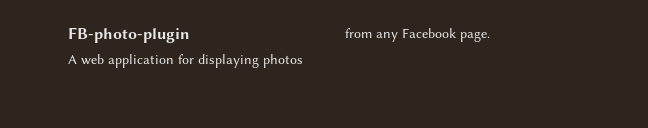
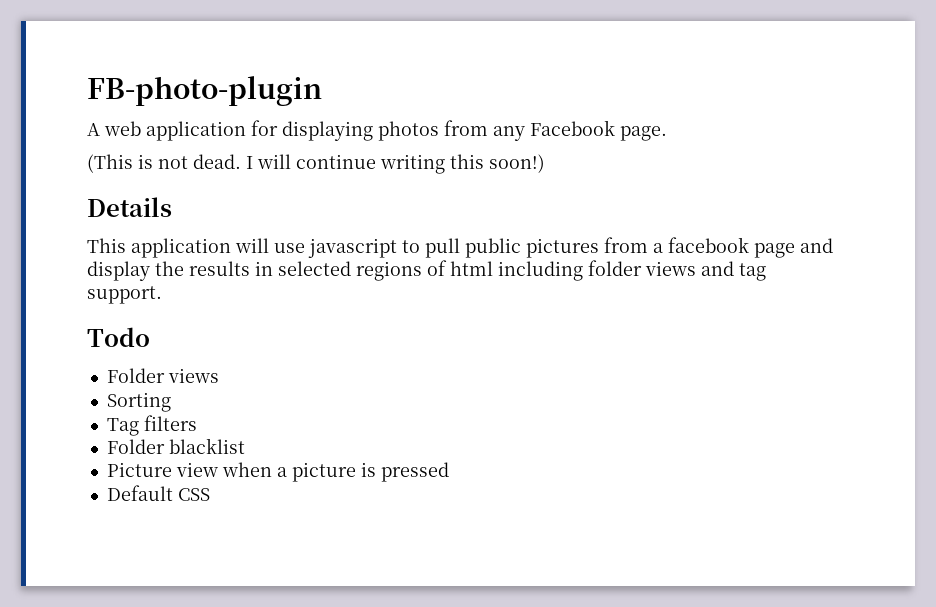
(490, 36) none -> [87,154,545,174] [87,197,172,217] [87,237,833,258] [87,260,766,281] [87,286,162,304] [87,327,150,347] [106,368,219,383] [106,392,171,412] [106,415,197,436] [106,438,245,454] [106,462,449,482] [106,485,210,501] // (This is not dead. I will continue writing this soon!) // Details // This application will use javascript to pull public pictures from a facebook page and display the results in selected regions of html including folder views and tag support. // Todo // Folder views // Sorting // Tag filters // Folder blacklist // Picture view when a picture is pressed // Default CSS

